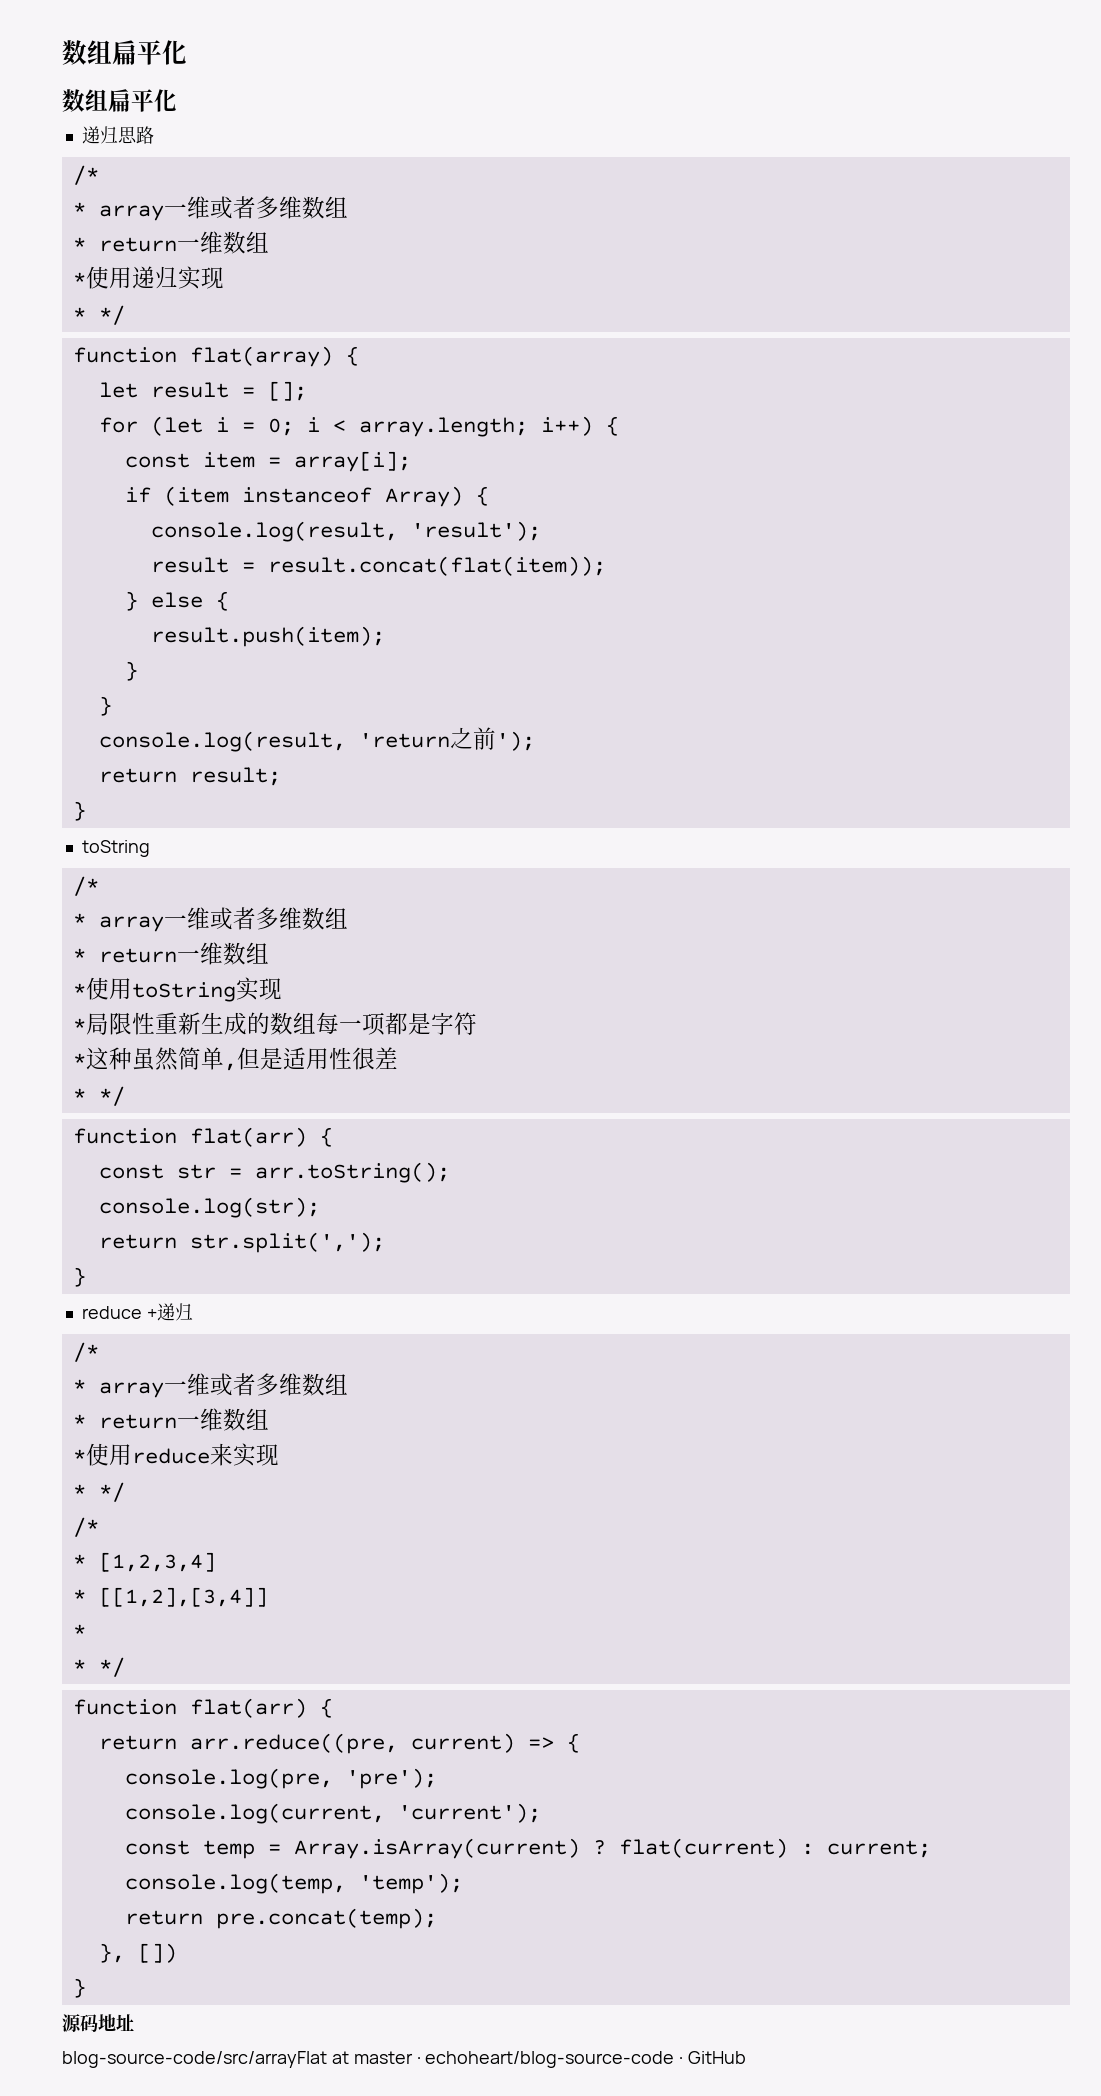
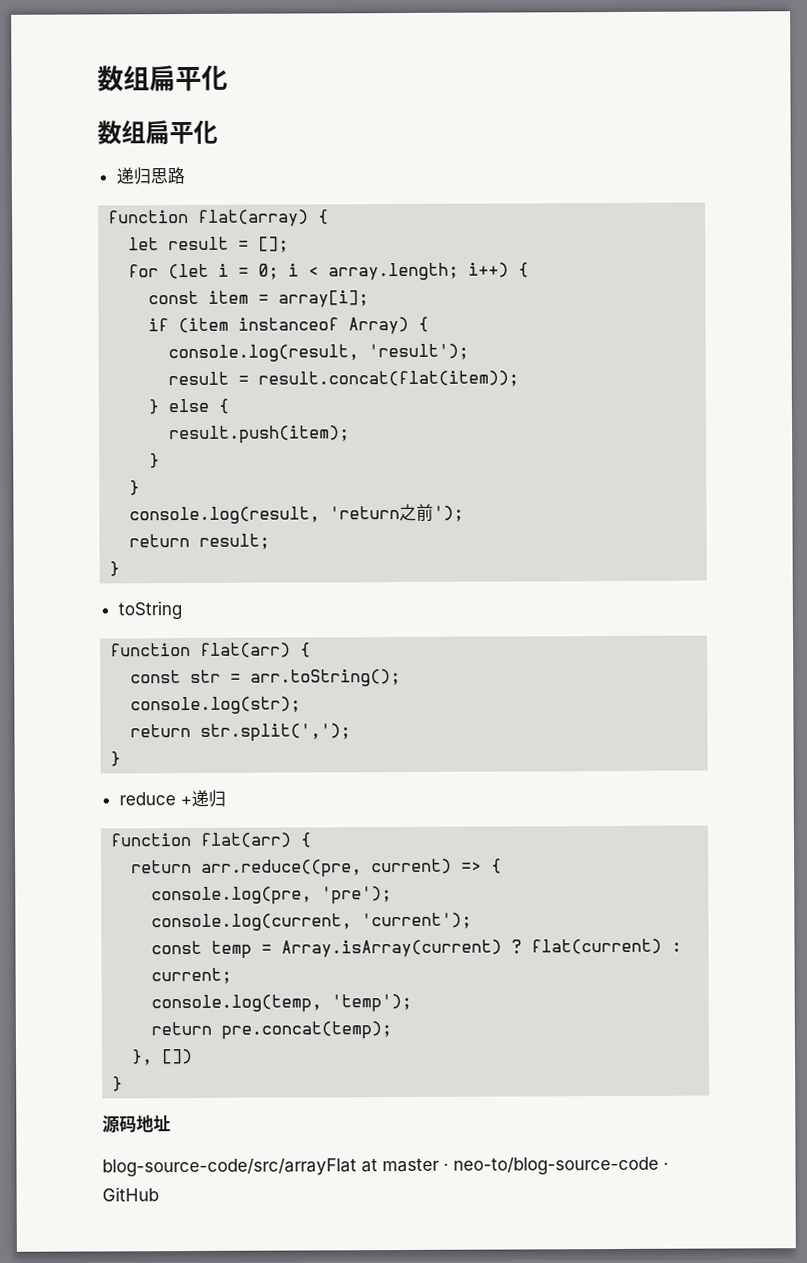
[72,165,99,185] [72,196,348,221] [72,231,269,254] [72,266,224,290] [72,305,125,325] // /* // * array一维或者多维数组 // * return一维数组 // *使用递归实现 // * */ -> (185, 176) none
[72,876,99,896] [72,907,348,932] [72,942,269,965] [72,977,282,1002] [72,1012,477,1036] [72,1047,398,1071] [72,1086,125,1106] // /* // * array一维或者多维数组 // * return一维数组 // *使用toString实现 // *局限性重新生成的数组每一项都是字符 // *这种虽然简单,但是适用性很差 // * */ -> (182, 610) none
[72,1342,99,1362] [72,1373,348,1398] [72,1408,269,1431] [72,1443,279,1467] [72,1482,125,1502] [72,1517,99,1537] [72,1552,216,1572] [72,1587,268,1607] [72,1624,86,1638] [72,1657,125,1677] // /* // * array一维或者多维数组 // * return一维数组 // *使用reduce来实现 // * */ // /* // * [1,2,3,4] // * [[1,2],[3,4]] // * // * */ -> (226, 798) none
[425,2051,675,2068] echoheart/blog-source-code -> [453,1156,659,1175] neo-to/blog-source-code

